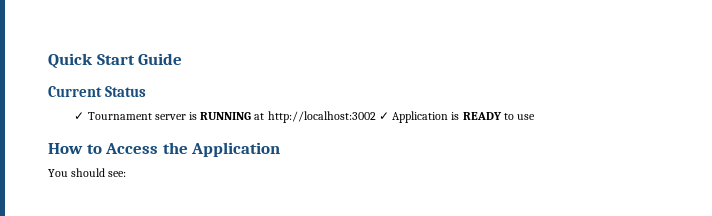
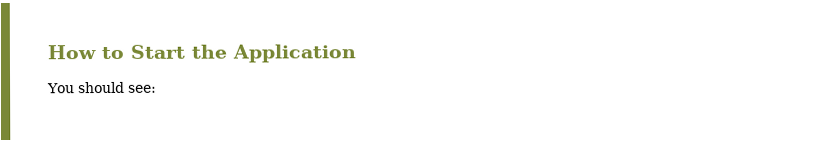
[48,53,183,69] [48,86,147,97] [74,111,536,123] Quick Start Guide // Current Status // ✓ Tournament server is RUNNING at http://localhost:3002 ✓ Application is READY to use // -> (47, 52) none
[105,143,159,154] Access -> [130,44,185,59] Start

